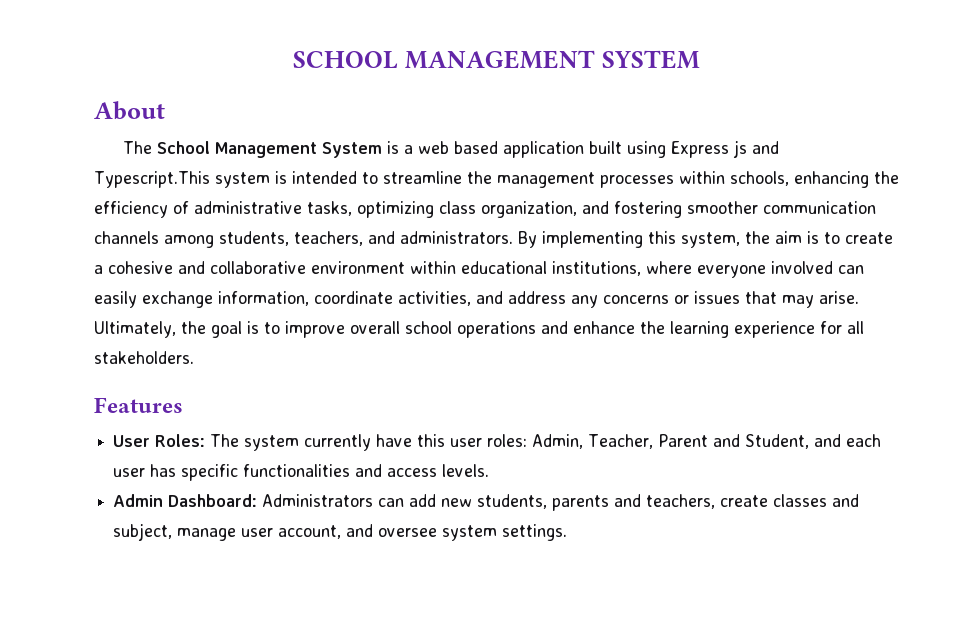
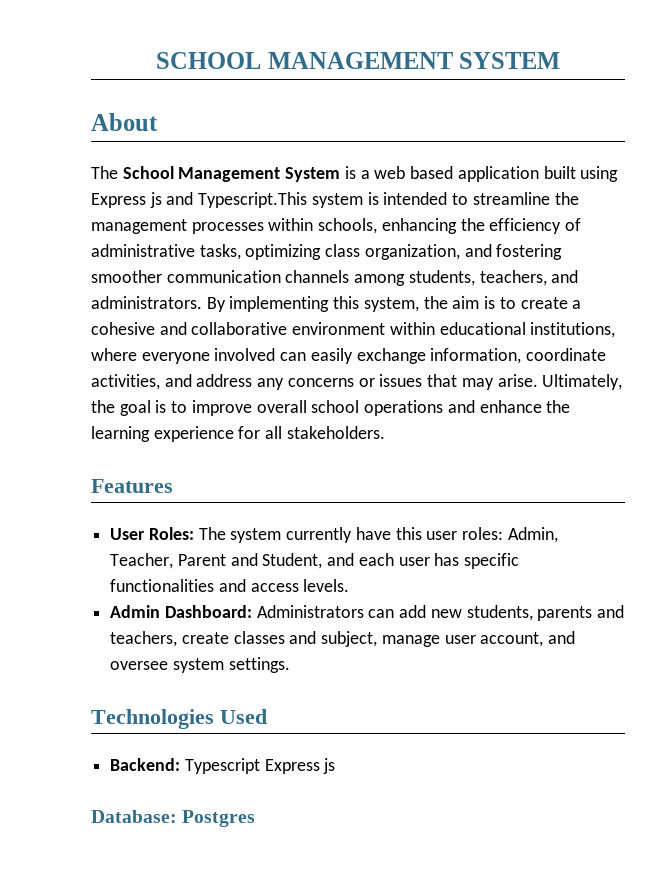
(568, 532) none -> [91,709,267,729] [110,758,336,774] [91,810,256,827] // Technologies Used // Backend: Typescript Express js // Database: Postgres

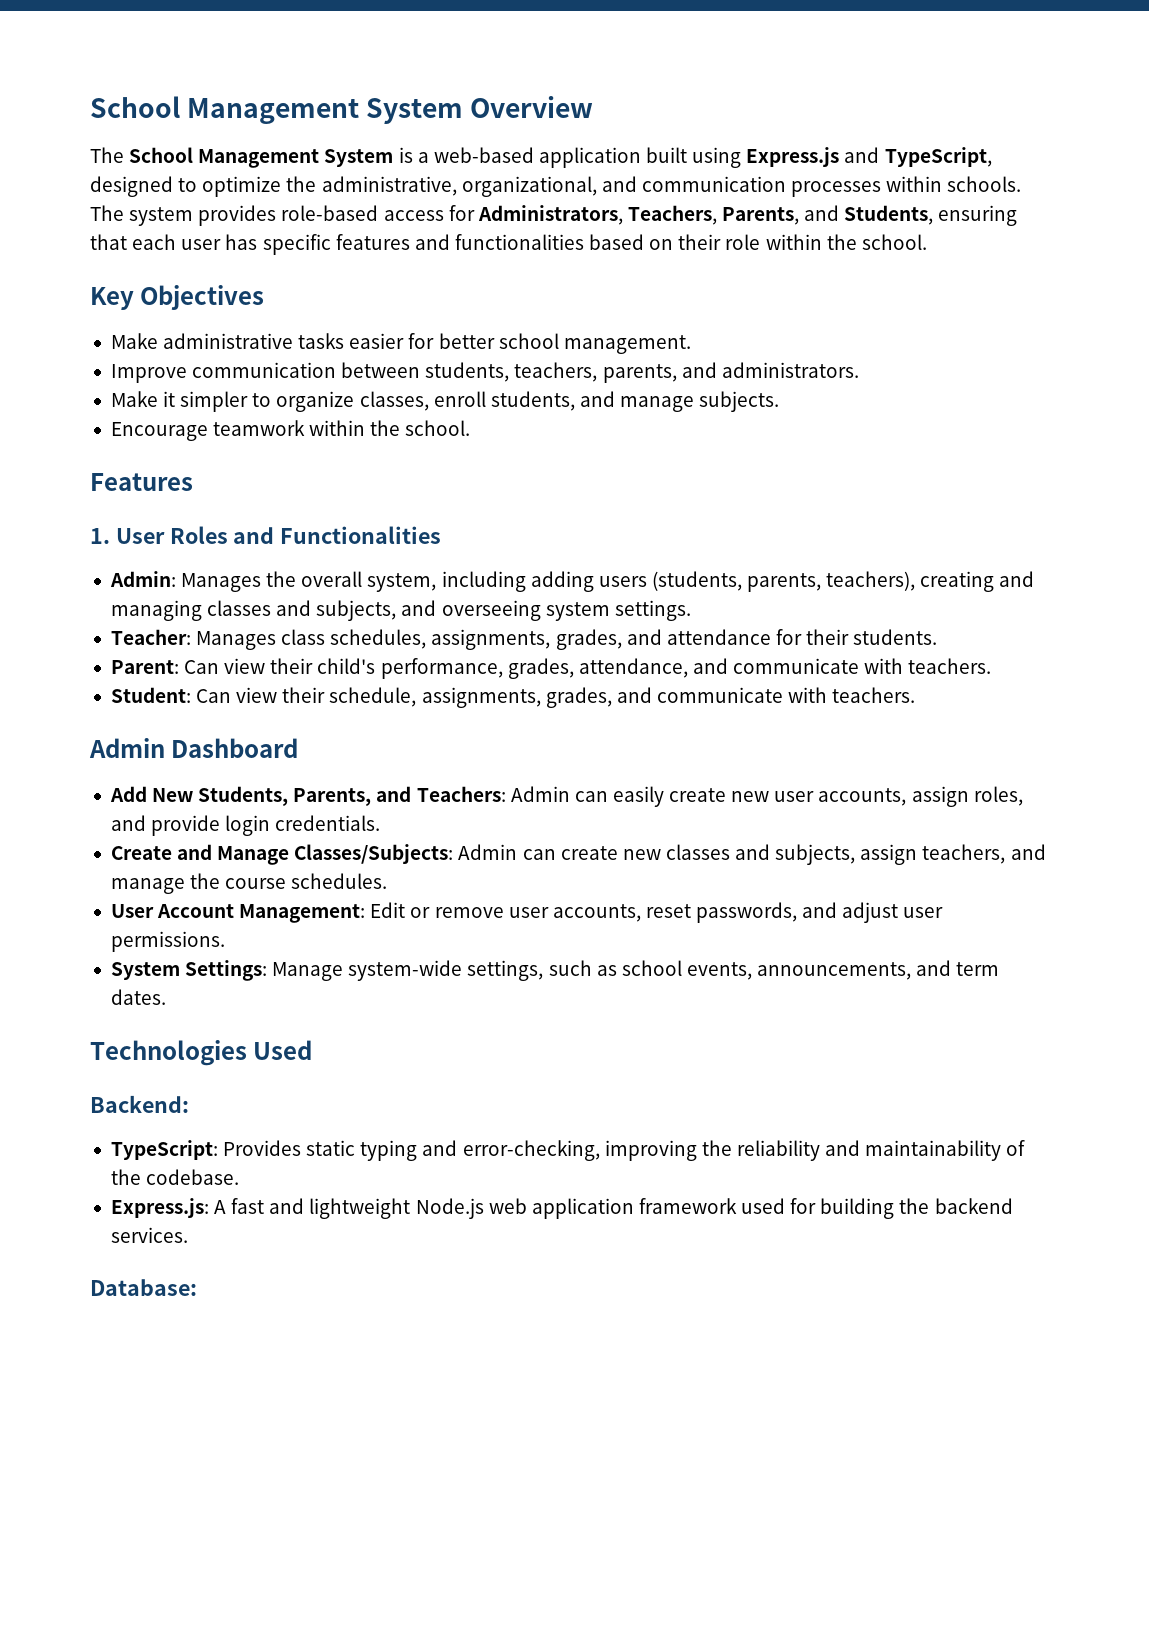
[155,52,561,69] [91,113,158,131] SCHOOL MANAGEMENT SYSTEM // About -> [90,96,594,124] School Management System Overview
[374,166,454,179] web based -> [433,147,534,163] web-based
[91,192,579,208] [91,218,582,234] [91,244,563,260] [91,270,579,286] [91,296,582,312] [91,322,616,338] [91,348,607,364] [91,374,623,390] [91,400,571,416] [91,426,385,442] [91,479,173,493] [110,527,558,543] [110,553,520,569] [110,579,350,592] [110,605,625,621] [110,631,576,647] [110,657,290,673] [91,709,267,729] [110,758,336,774] Express js and Typescript.This system is intended to streamline the management processes within schools, enhancing the efficiency of administrative tasks, optimizing class organization, and fostering smoother communication channels among students, teachers, and administrators. By implementing this system, the aim is to create a cohesive and collaborative environment within educational institutions, where everyone involved can easily exchange information, coordinate activities, and address any concerns or issues that may arise. Ultimately, the goal is to improve overall school operations and enhance the learning experience for all stakeholders. // Features // User Roles: The system currently have this user roles: Admin, Teacher, Parent and Student, and each user has specific functionalities and access levels. // Admin Dashboard: Administrators can add new students, parents and teachers, create classes and subject, manage user account, and oversee system settings. // Technologies Used // Backend: Typescript Express js -> [746,147,992,167] [90,176,1022,197] [90,205,1018,226] [90,234,927,255] [90,285,265,310] [110,333,691,354] [110,362,859,383] [110,391,780,412] [110,420,471,441] [90,473,193,491] [90,526,442,544] [109,571,1035,592] [110,600,691,621] [110,629,938,650] [110,658,992,679] [110,687,916,708] [89,738,299,758] [109,786,1023,807] [110,815,381,836] [110,844,1046,865] [110,873,388,894] [110,902,944,923] [110,931,225,952] [110,960,1000,981] [110,989,166,1005] [90,1040,313,1066] [90,1095,189,1113] [110,1140,1026,1161] [110,1169,240,1185] [110,1198,1013,1219] [110,1227,188,1243] Express.js and TypeScript, designed to optimize the administrative, organizational, and communication processes within schools. The system provides role-based access for Administrators, Teachers, Parents, and Students, ensuring that each user has specific features and functionalities based on their role within the school. // Key Objectives // Make administrative tasks easier for better school management. // Improve communication between students, teachers, parents, and administrators. // Make it simpler to organize classes, enroll students, and manage subjects. // Encourage teamwork within the school. // Features // 1. User Roles and Functionalities // Admin: Manages the overall system, including adding users (students, parents, teachers), creating and managing classes and subjects, and overseeing system settings. // Teacher: Manages class schedules, assignments, grades, and attendance for their students. // Parent: Can view their child's performance, grades, attendance, and communicate with teachers. // Student: Can view their schedule, assignments, grades, and communicate with teachers. // Admin Dashboard // Add New Students, Parents, and Teachers: Admin can easily create new user accounts, assign roles, and provide login credentials. // Create and Manage Classes/Subjects: Admin can create new classes and subjects, assign teachers, and manage the course schedules. // User Account Management: Edit or remove user accounts, reset passwords, and adjust user permissions. // System Settings: Manage system-wide settings, such as school events, announcements, and term dates. // Technologies Used // Backend: // TypeScript: Provides static typing and error-checking, improving the reliability and maintainability of the codebase. // Express.js: A fast and lightweight Node.js web application framework used for building the backend services.
[182,810,256,827] Postgres -> (197, 1287) none

